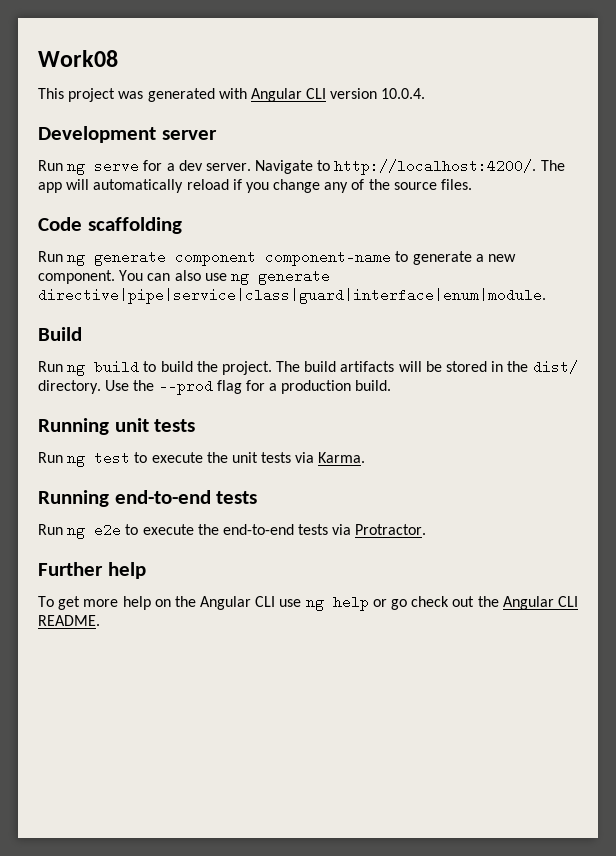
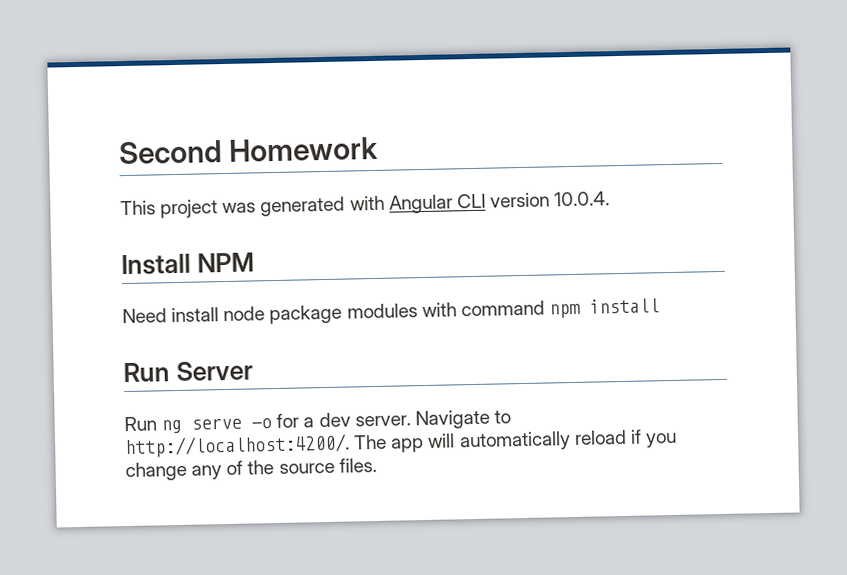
[38,50,118,67] Work08 -> [118,136,378,165] Second Homework
[38,126,217,143] Development server -> [121,252,254,276] [122,298,660,325] [123,360,253,383] Install NPM // Need install node package modules with command npm install // Run Server
(140, 166) none -> [251,418,273,429] -o
[38,217,182,234] [38,250,516,266] [38,269,330,285] [38,288,546,304] [38,327,82,341] [38,360,578,376] [38,379,392,395] [38,418,196,435] [38,451,366,467] [38,490,258,507] [38,523,427,539] [38,562,146,579] [38,595,578,611] [38,615,100,626] // Code scaffolding // Run ng generate component component-name to generate a new component. You can also use ng generate directive|pipe|service|class|guard|interface|enum|module. // Build // Run ng build to build the project. The build artifacts will be stored in the dist/ directory. Use the --prod flag for a production build. // Running unit tests // Run ng test to execute the unit tests via Karma. // Running end-to-end tests // Run ng e2e to execute the end-to-end tests via Protractor. // Further help // To get more help on the Angular CLI use ng help or go check out the Angular CLI README. -> (377, 465) none

